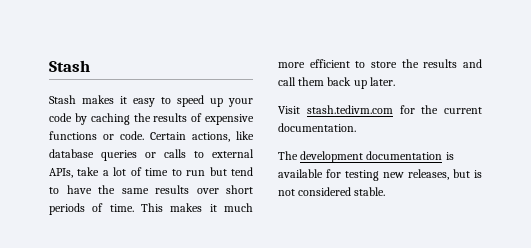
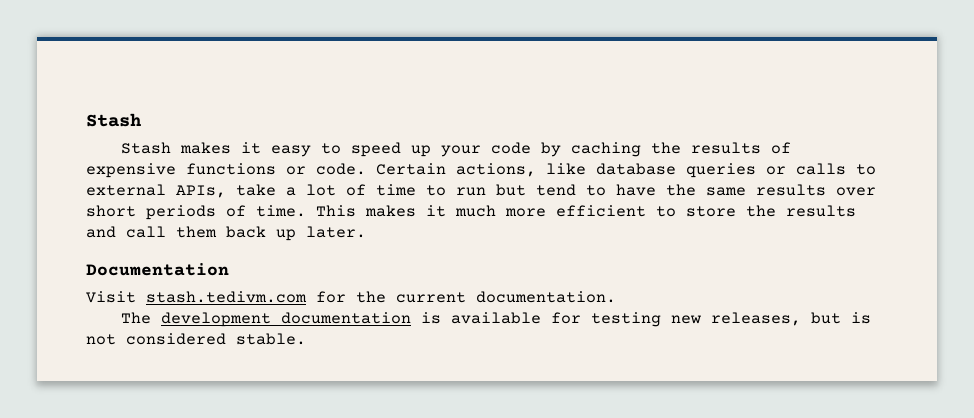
(395, 81) none -> [86,263,229,276] // Documentation

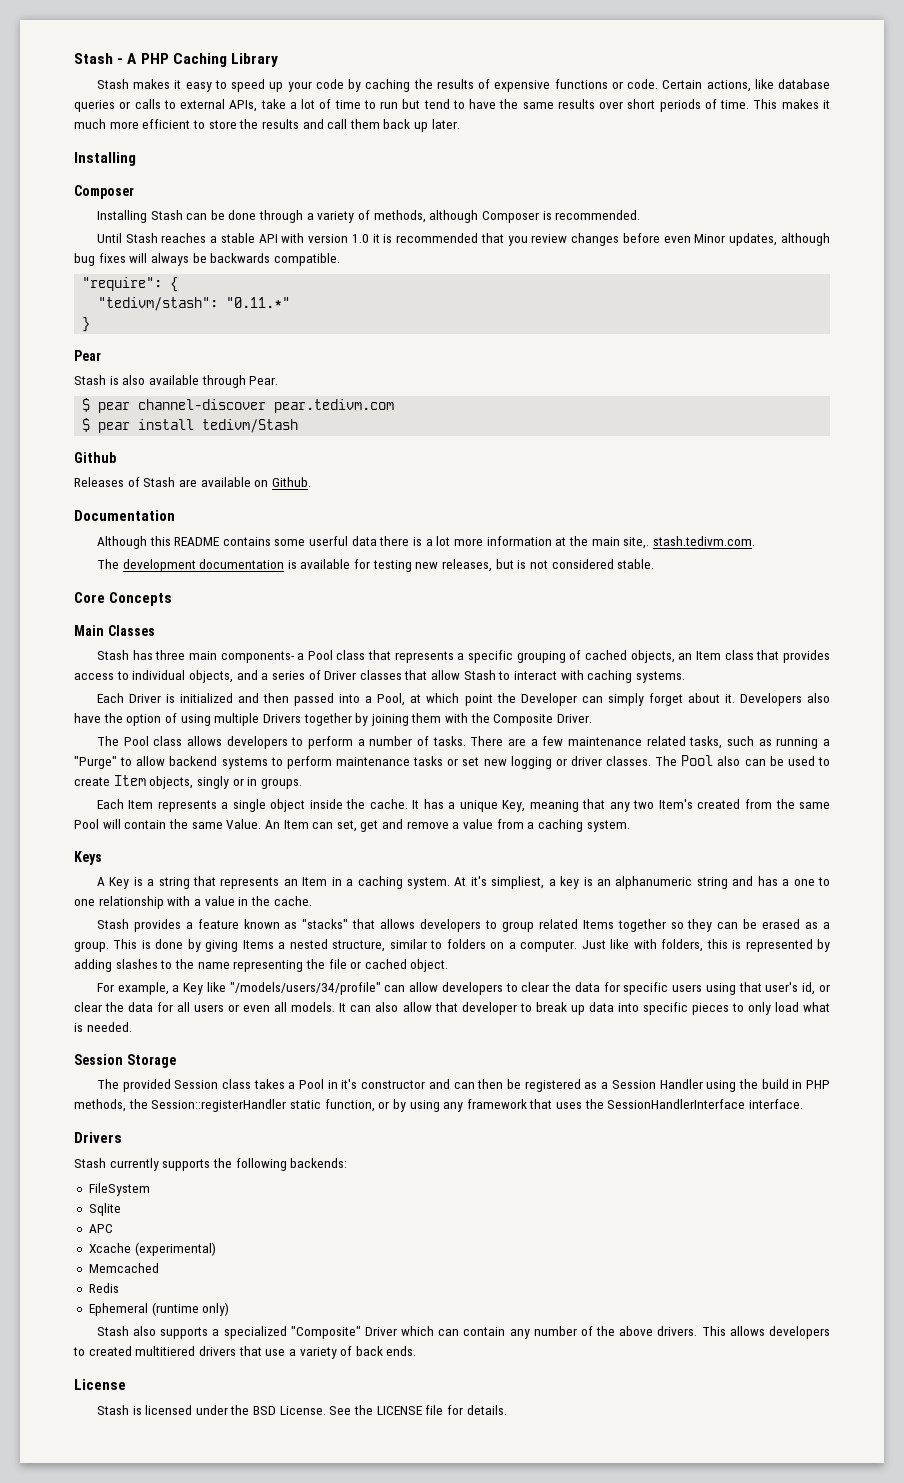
[86,113,142,127] Stash -> [74,53,278,67] Stash - A PHP Caching Library
[86,263,229,276] [86,291,616,303] Documentation // Visit stash.tedivm.com for the current documentation. -> [74,152,136,166] [74,185,134,199] [96,210,641,223] [96,233,831,246] [74,253,340,266] [82,277,179,292] [98,297,291,311] [82,317,91,332] [74,350,101,361] [74,375,279,388] [82,398,395,413] [82,418,299,433] [74,452,116,463] [74,477,311,487] [74,510,175,521] [96,536,755,549] Installing // Composer // Installing Stash can be done through a variety of methods, although Composer is recommended. // Until Stash reaches a stable API with version 1.0 it is recommended that you review changes before even Minor updates, although bug fixes will always be backwards compatible. // "require": { // "tedivm/stash": "0.11.*" // } // Pear // Stash is also available through Pear. // $ pear channel-discover pear.tedivm.com // $ pear install tedivm/Stash // Github // Releases of Stash are available on Github. // Documentation // Although this README contains some userful data there is a lot more information at the main site,. stash.tedivm.com.
(306, 339) none -> [74,592,173,606] [74,625,155,636] [96,650,830,663] [74,670,685,683] [96,693,830,706] [74,713,593,726] [96,736,830,749] [74,755,830,769] [74,775,302,789] [96,799,830,812] [74,819,630,832] [74,851,102,865] [96,876,830,889] [74,896,312,909] [96,919,830,932] [74,939,830,952] [74,959,449,972] [96,982,831,995] [74,1002,831,1015] [74,1022,132,1032] [74,1054,176,1068] [96,1079,831,1092] [74,1099,804,1112] [74,1132,122,1143] [74,1158,348,1171] [88,1183,150,1196] [88,1203,121,1216] [88,1224,113,1233] [88,1242,216,1256] [88,1263,159,1273] [88,1283,119,1293] [88,1302,230,1316] [96,1326,830,1339] [73,1346,417,1359] [74,1379,126,1390] [96,1405,507,1415] // Core Concepts // Main Classes // Stash has three main components- a Pool class that represents a specific grouping of cached objects, an Item class that provides access to individual objects, and a series of Driver classes that allow Stash to interact with caching systems. // Each Driver is initialized and then passed into a Pool, at which point the Developer can simply forget about it. Developers also have the option of using multiple Drivers together by joining them with the Composite Driver. // The Pool class allows developers to perform a number of tasks. There are a few maintenance related tasks, such as running a "Purge" to allow backend systems to perform maintenance tasks or set new logging or driver classes. The Pool also can be used to create Item objects, singly or in groups. // Each Item represents a single object inside the cache. It has a unique Key, meaning that any two Item's created from the same Pool will contain the same Value. An Item can set, get and remove a value from a caching system. // Keys // A Key is a string that represents an Item in a caching system. At it's simpliest, a key is an alphanumeric string and has a one to one relationship with a value in the cache. // Stash provides a feature known as "stacks" that allows developers to group related Items together so they can be erased as a group. This is done by giving Items a nested structure, similar to folders on a computer. Just like with folders, this is represented by adding slashes to the name representing the file or cached object. // For example, a Key like "/models/users/34/profile" can allow developers to clear the data for specific users using that user's id, or clear the data for all users or even all models. It can also allow that developer to break up data into specific pieces to only load what is needed. // Session Storage // The provided Session class takes a Pool in it's constructor and can then be registered as a Session Handler using the build in PHP methods, the Session::registerHandler static function, or by using any framework that uses the SessionHandlerInterface interface. // Drivers // Stash currently supports the following backends: // FileSystem // Sqlite // APC // Xcache (experimental) // Memcached // Redis // Ephemeral (runtime only) // Stash also supports a specialized "Composite" Driver which can contain any number of the above drivers. This allows developers to created multitiered drivers that use a variety of back ends. // License // Stash is licensed under the BSD License. See the LICENSE file for details.

